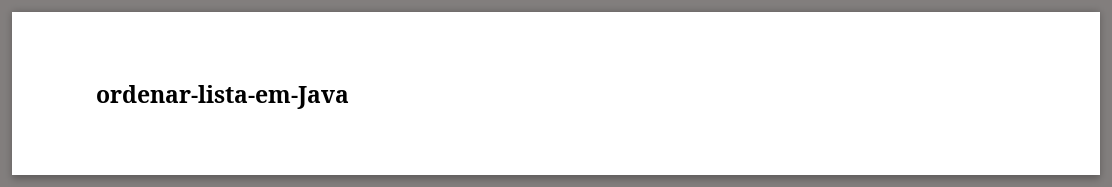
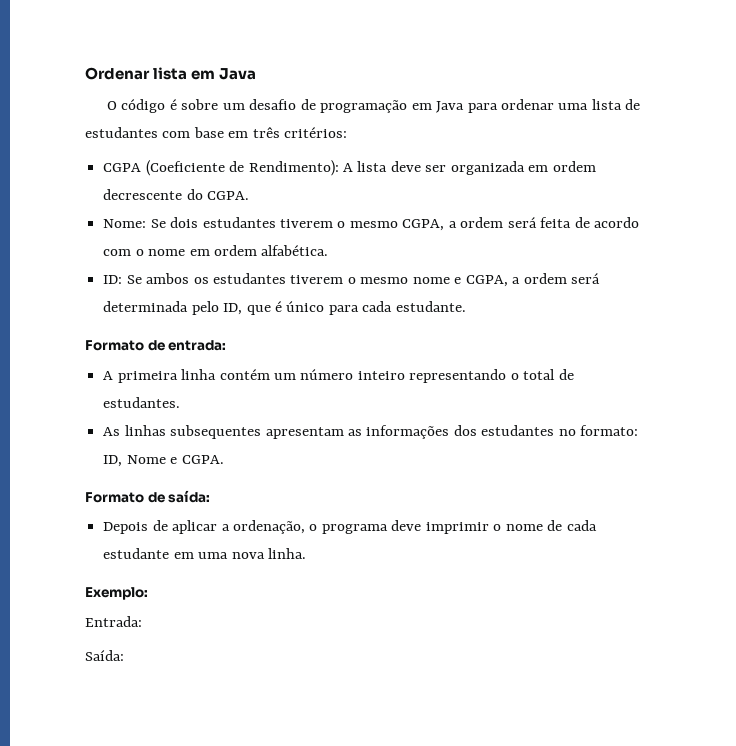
[96,85,349,109] ordenar-lista-em-Java -> [85,67,257,80] [106,99,641,113] [85,127,348,138] [103,160,596,176] [103,189,250,200] [103,217,640,231] [103,245,329,256] [103,273,601,287] [103,301,466,315] [85,340,227,351] [103,369,574,383] [103,397,181,408] [103,425,639,439] [103,455,224,467] [85,490,211,503] [103,520,597,534] [103,548,306,559] [85,587,148,600] [85,616,142,627] [85,650,124,661] Ordenar lista em Java // O código é sobre um desafio de programação em Java para ordenar uma lista de estudantes com base em três critérios: // CGPA (Coeficiente de Rendimento): A lista deve ser organizada em ordem decrescente do CGPA. // Nome: Se dois estudantes tiverem o mesmo CGPA, a ordem será feita de acordo com o nome em ordem alfabética. // ID: Se ambos os estudantes tiverem o mesmo nome e CGPA, a ordem será determinada pelo ID, que é único para cada estudante. // Formato de entrada: // A primeira linha contém um número inteiro representando o total de estudantes. // As linhas subsequentes apresentam as informações dos estudantes no formato: ID, Nome e CGPA. // Formato de saída: // Depois de aplicar a ordenação, o programa deve imprimir o nome de cada estudante em uma nova linha. // Exemplo: // Entrada: // Saída:

